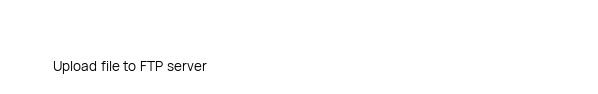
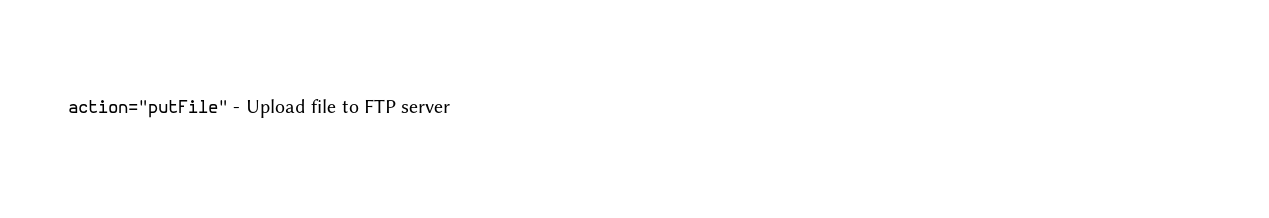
(53, 67) none -> [68,100,241,118] action="putFile" -

